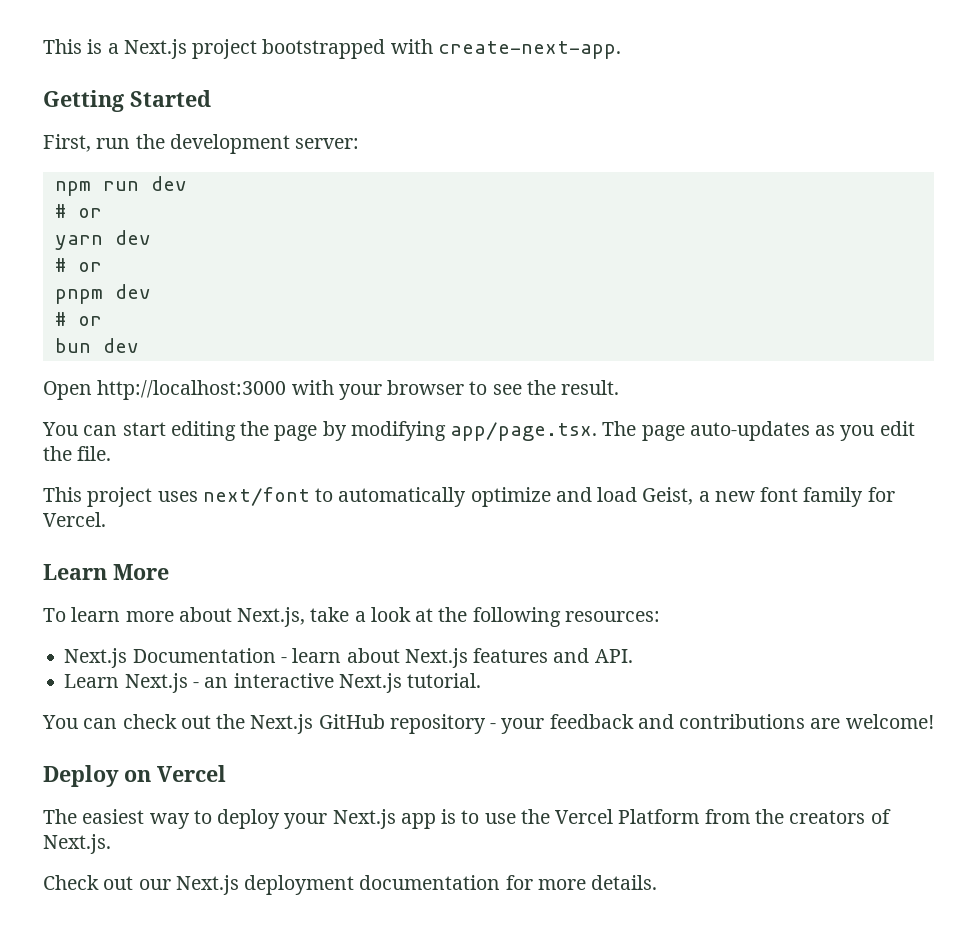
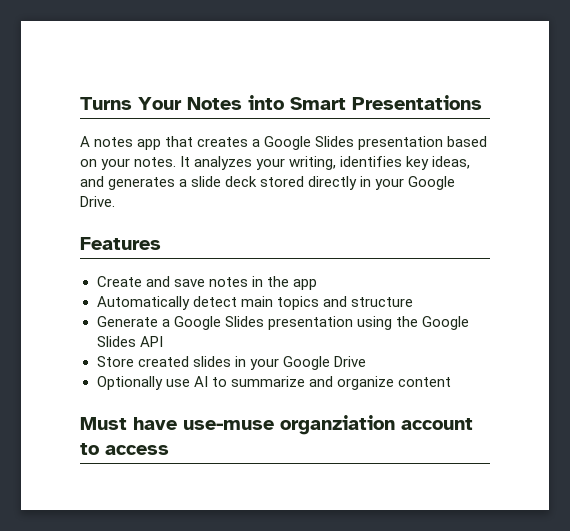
[43,39,621,59] [43,90,211,112] [43,134,360,154] [54,176,187,196] [54,204,102,218] [54,230,151,250] [54,258,102,272] [54,284,151,304] [54,312,102,326] [54,338,139,353] [43,380,620,400] [42,421,915,441] [43,446,112,461] [43,487,895,507] [43,512,106,527] [43,564,169,580] [43,607,660,627] [64,648,633,668] [64,673,482,693] [42,714,934,734] [43,765,226,787] [43,809,891,829] [43,834,111,854] [43,875,658,895] This is a Next.js project bootstrapped with create-next-app. // Getting Started // First, run the development server: // npm run dev // # or // yarn dev // # or // pnpm dev // # or // bun dev // Open http://localhost:3000 with your browser to see the result. // You can start editing the page by modifying app/page.tsx. The page auto-updates as you edit the file. // This project uses next/font to automatically optimize and load Geist, a new font family for Vercel. // Learn More // To learn more about Next.js, take a look at the following resources: // Next.js Documentation - learn about Next.js features and API. // Learn Next.js - an interactive Next.js tutorial. // You can check out the Next.js GitHub repository - your feedback and contributions are welcome! // Deploy on Vercel // The easiest way to deploy your Next.js app is to use the Vercel Platform from the creators of Next.js. // Check out our Next.js deployment documentation for more details. -> [80,95,482,110] [80,136,488,150] [80,156,471,170] [80,176,456,190] [80,196,115,207] [80,237,161,250] [96,276,317,290] [96,296,413,310] [96,316,469,330] [96,336,163,347] [96,356,366,370] [96,376,451,390] [80,415,473,435] [80,443,169,455] Turns Your Notes into Smart Presentations // A notes app that creates a Google Slides presentation based on your notes. It analyzes your writing, identifies key ideas, and generates a slide deck stored directly in your Google Drive. // Features // Create and save notes in the app // Automatically detect main topics and structure // Generate a Google Slides presentation using the Google Slides API // Store created slides in your Google Drive // Optionally use AI to summarize and organize content // Must have use-muse organziation account to access

